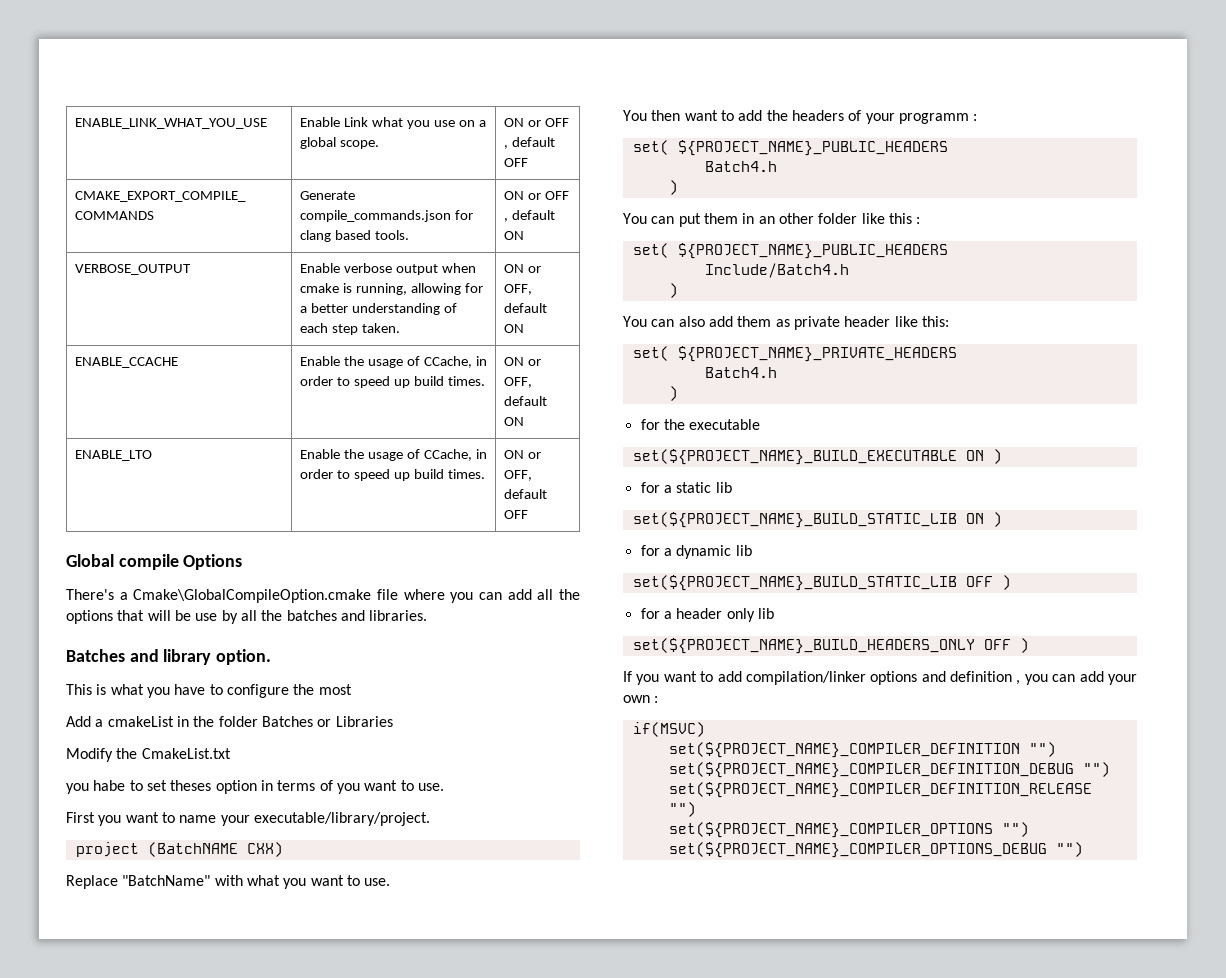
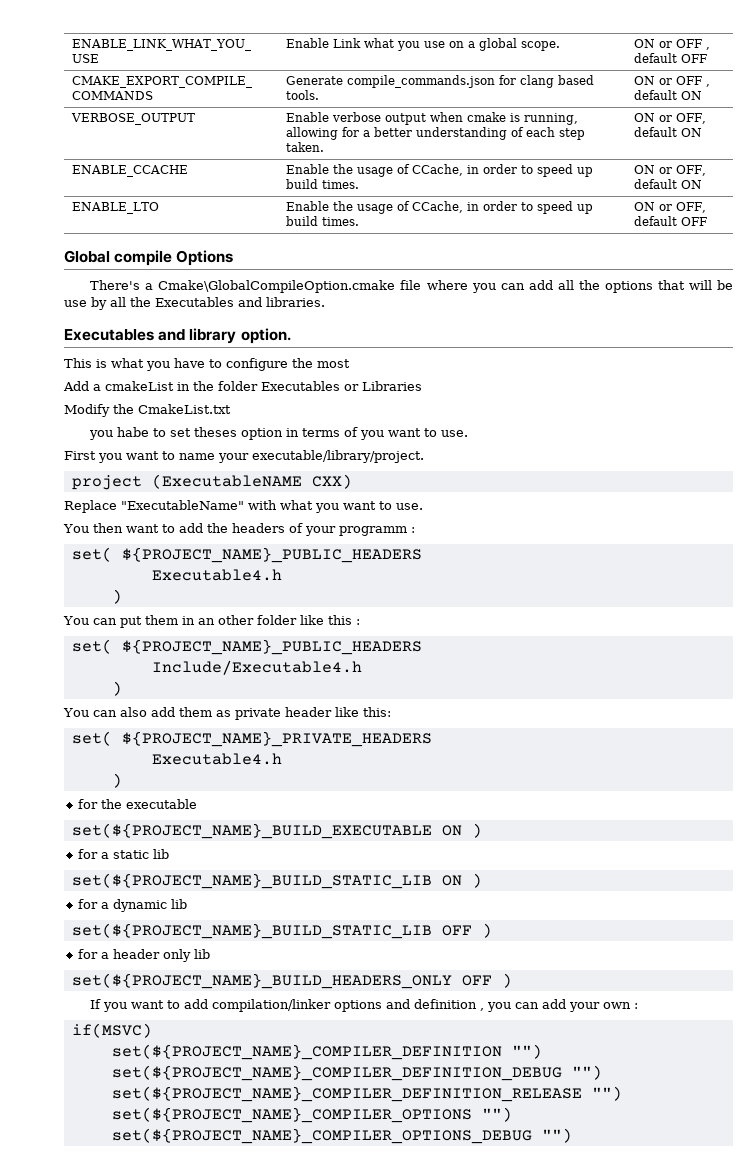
[286,610,337,621] batches -> [155,297,234,307] Executables
[66,649,125,662] Batches -> [64,329,154,341] Executables
[261,716,313,727] Batches -> [261,381,340,391] Executables
[147,842,238,857] (BatchNAME -> [151,474,302,489] (ExecutableNAME
[122,875,211,886] "BatchName" -> [121,500,244,510] "ExecutableName"
[704,161,777,172] Batch4.h -> [151,569,282,581] Executable4.h
[704,263,849,278] Include/Batch4.h -> [151,660,362,675] Include/Executable4.h
[704,367,777,378] Batch4.h -> [151,753,282,765] Executable4.h

